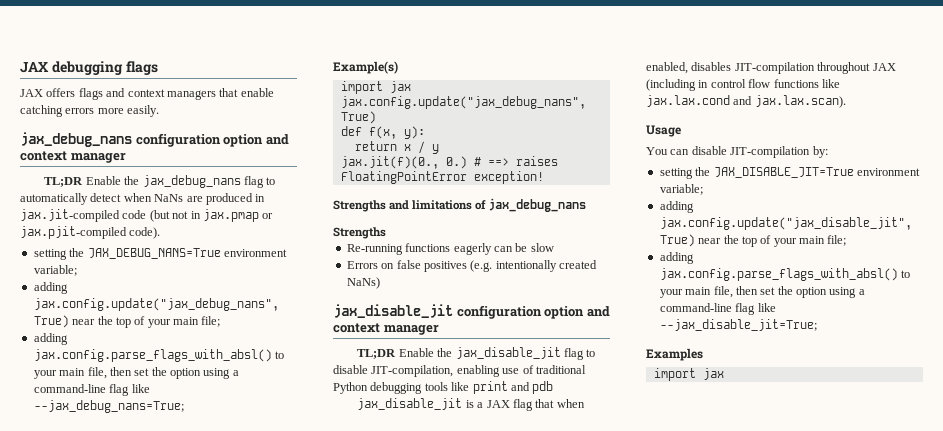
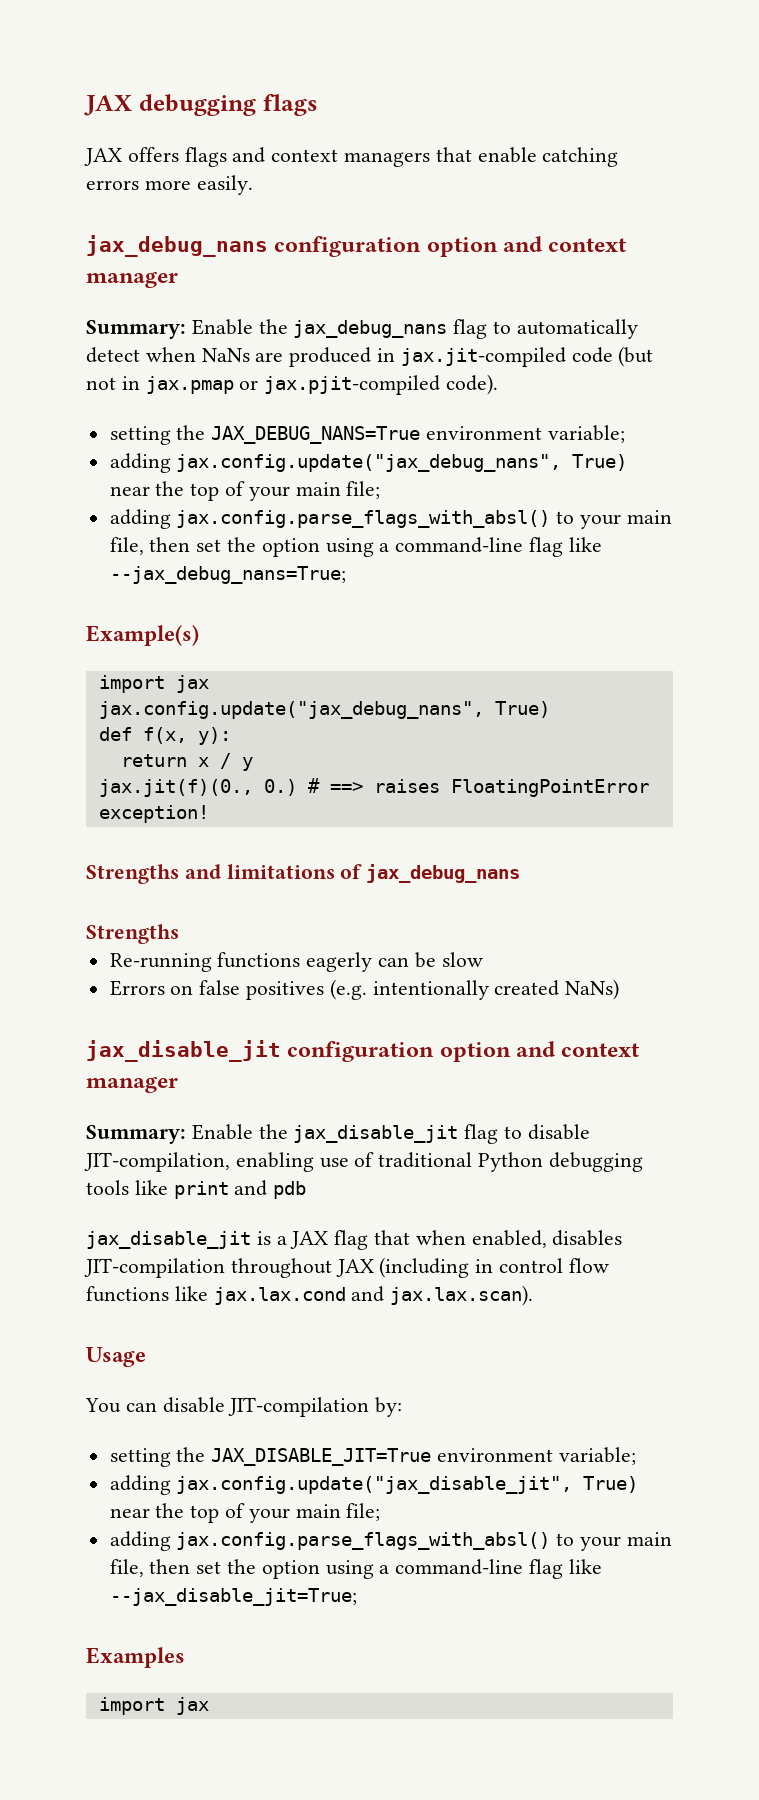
[44,177,84,187] TL;DR -> [86,320,186,339] Summary:
[357,349,397,359] TL;DR -> [86,1125,186,1144] Summary:

